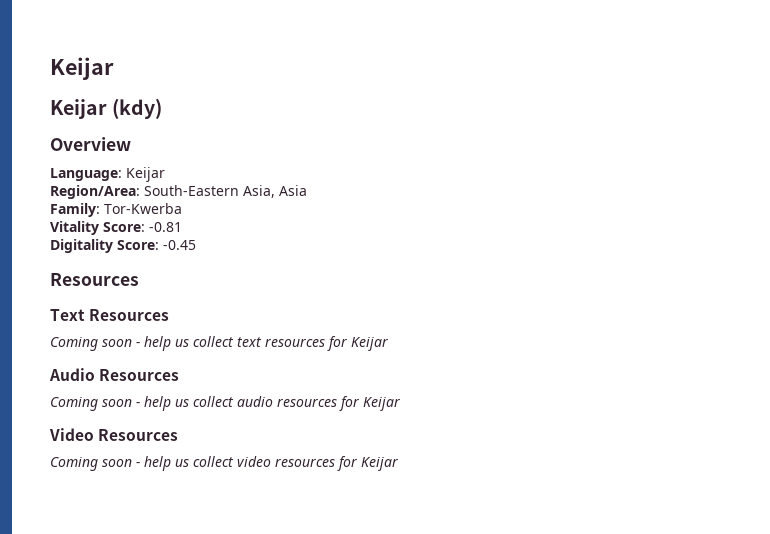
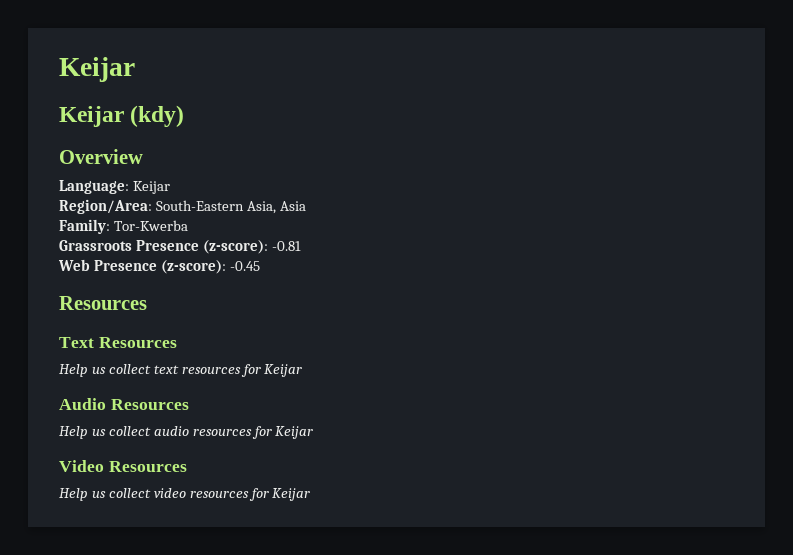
[50,221,182,235] [50,239,159,253] Vitality Score: -0.81 // Digitality Score: -> [59,240,301,254] [58,259,226,274] Grassroots Presence (z-score): -0.81 // Web Presence (z-score):
[50,336,171,351] Coming soon - help -> [59,364,88,377] Help
[50,396,171,411] Coming soon - help -> [59,426,88,439] Help
[50,456,171,471] Coming soon - help -> [59,488,88,501] Help

